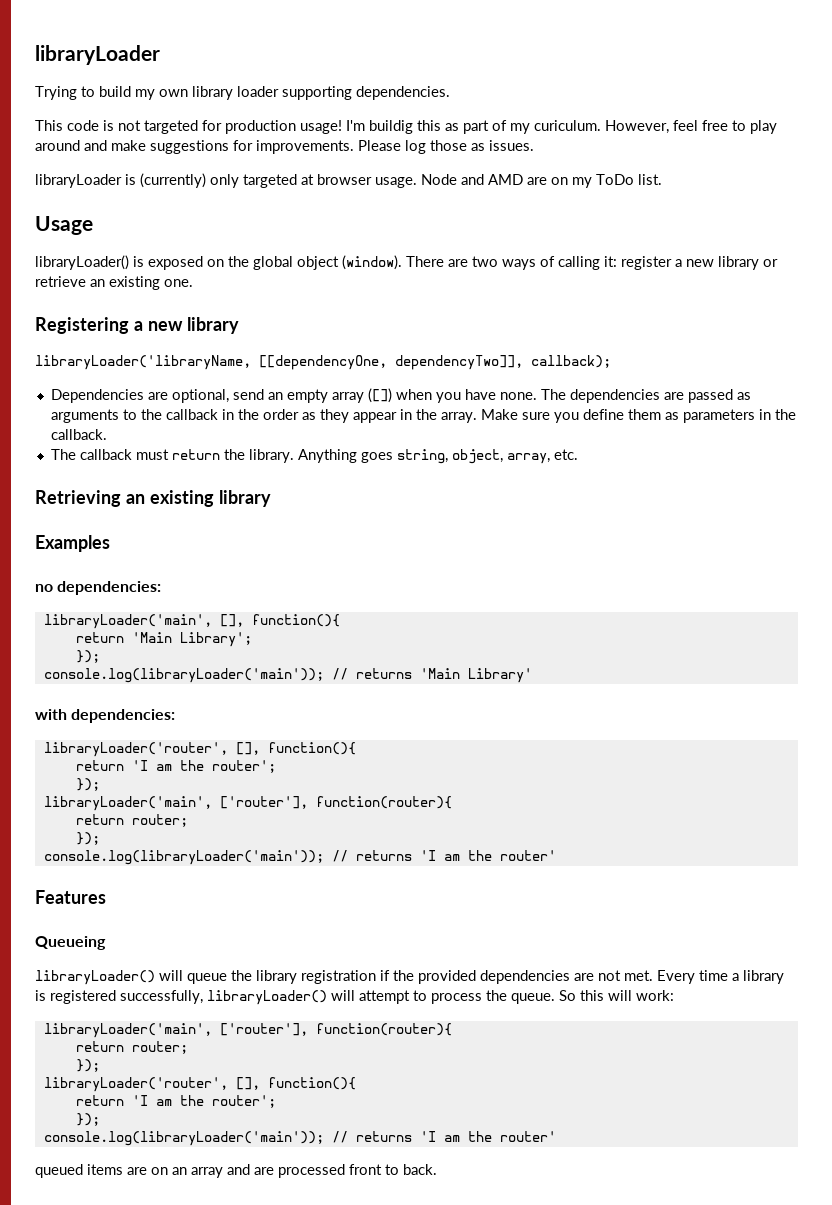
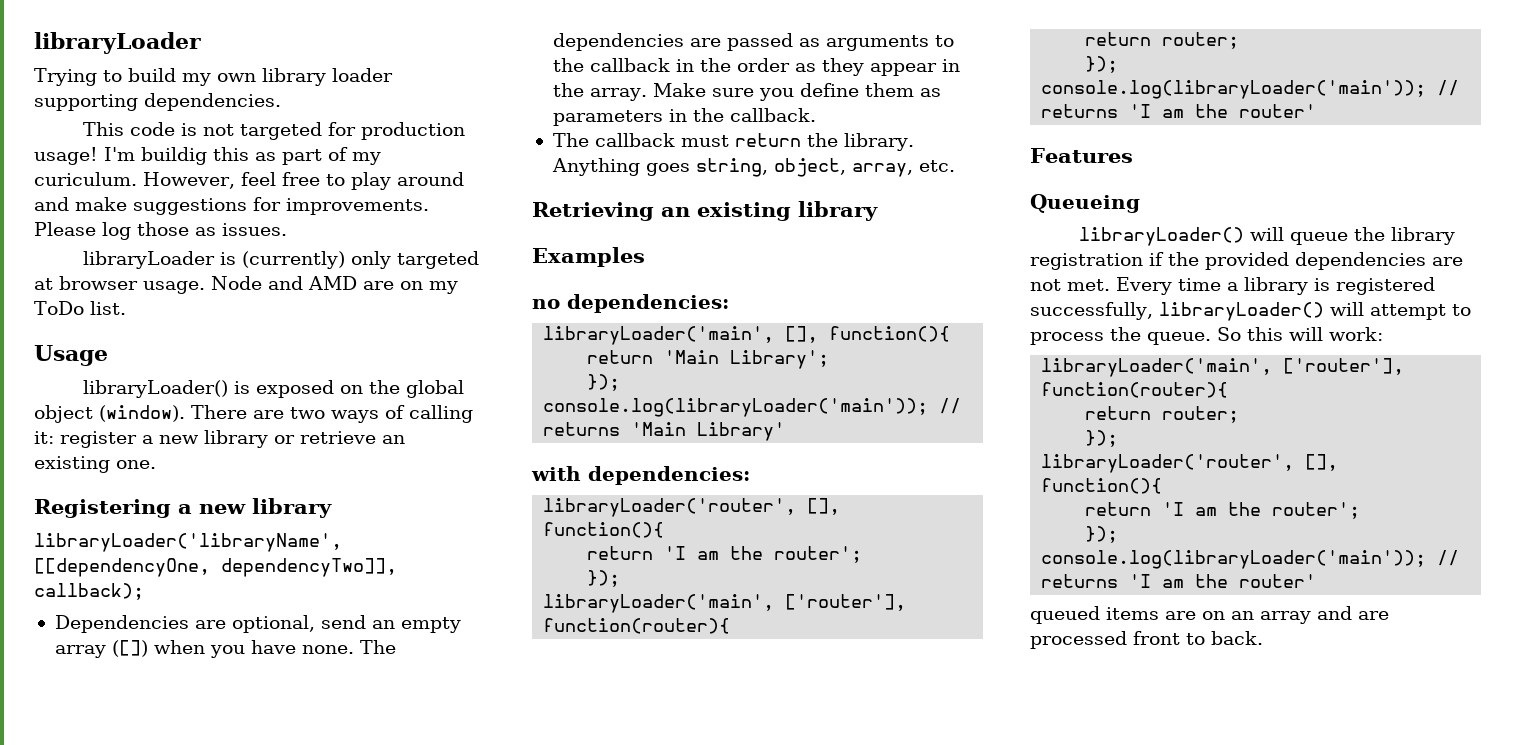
[35,355,251,370] libraryLoader('libraryName, -> [34,533,342,552] libraryLoader('libraryName',

